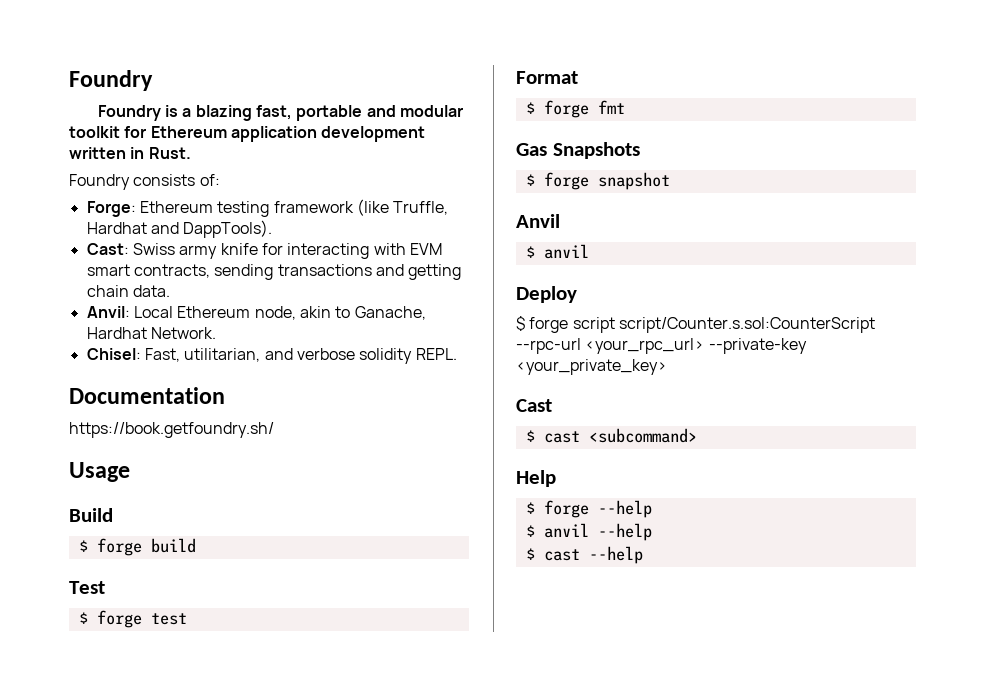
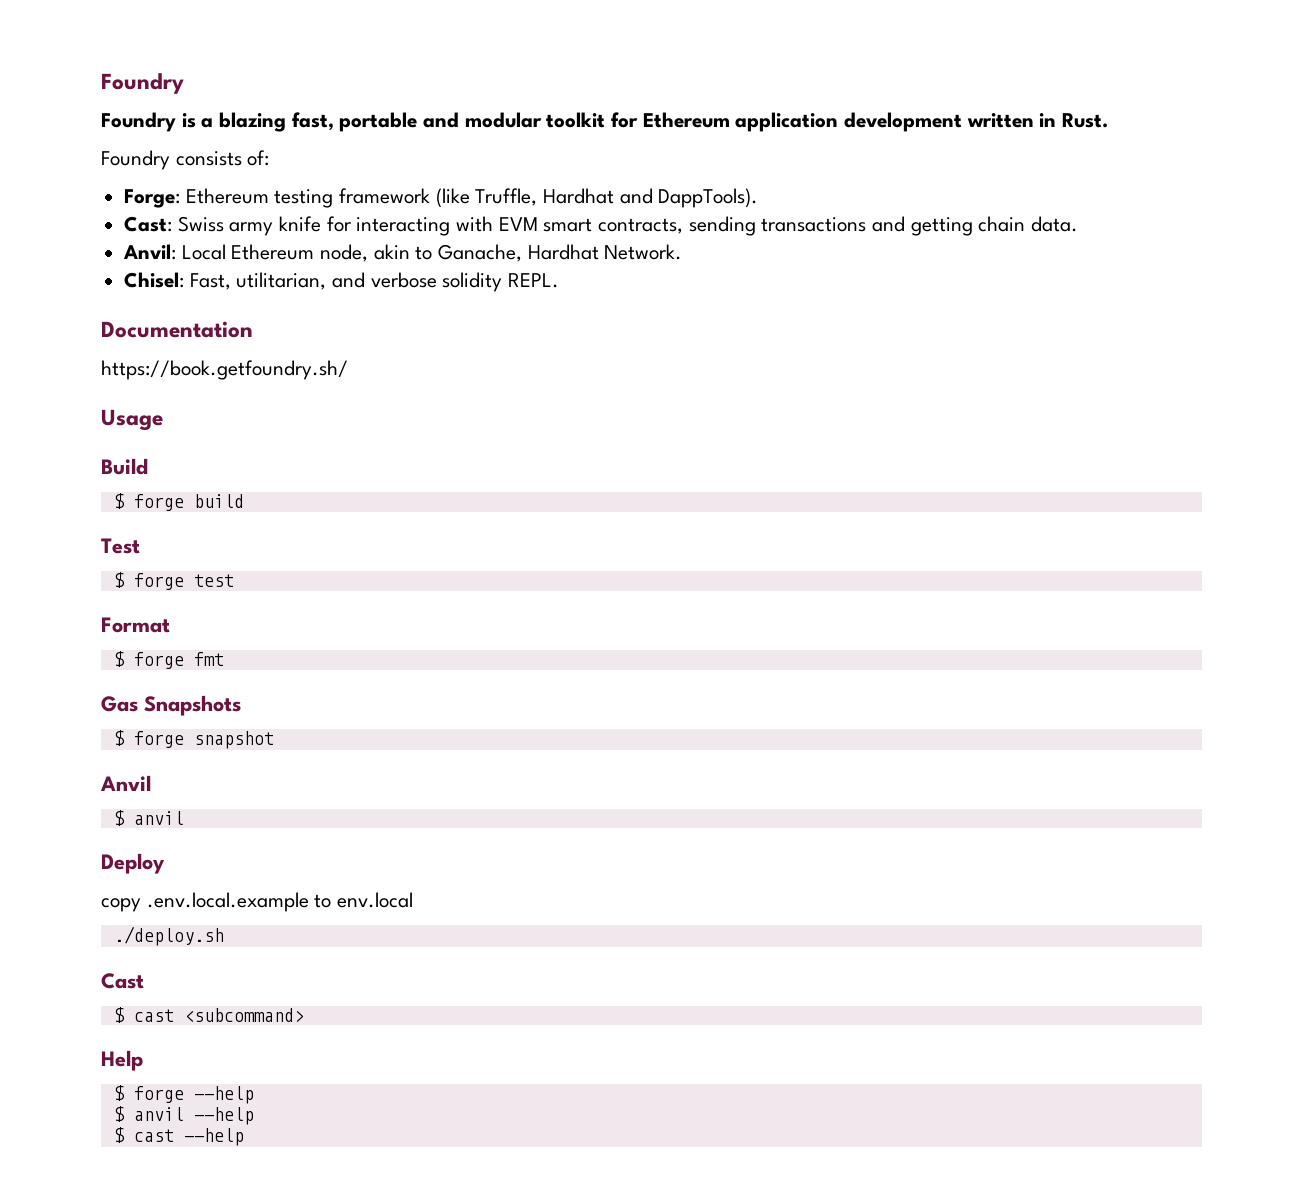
[516,316,875,333] [516,338,807,354] [516,359,667,375] $ forge script script/Counter.s.sol:CounterScript --rpc-url <your_rpc_url> --private-key <your_private_key> -> [101,892,414,912] [113,926,224,946] copy .env.local.example to env.local // ./deploy.sh

